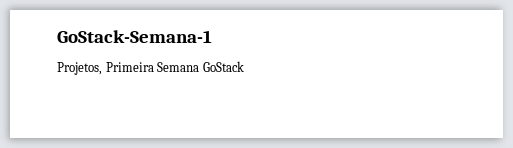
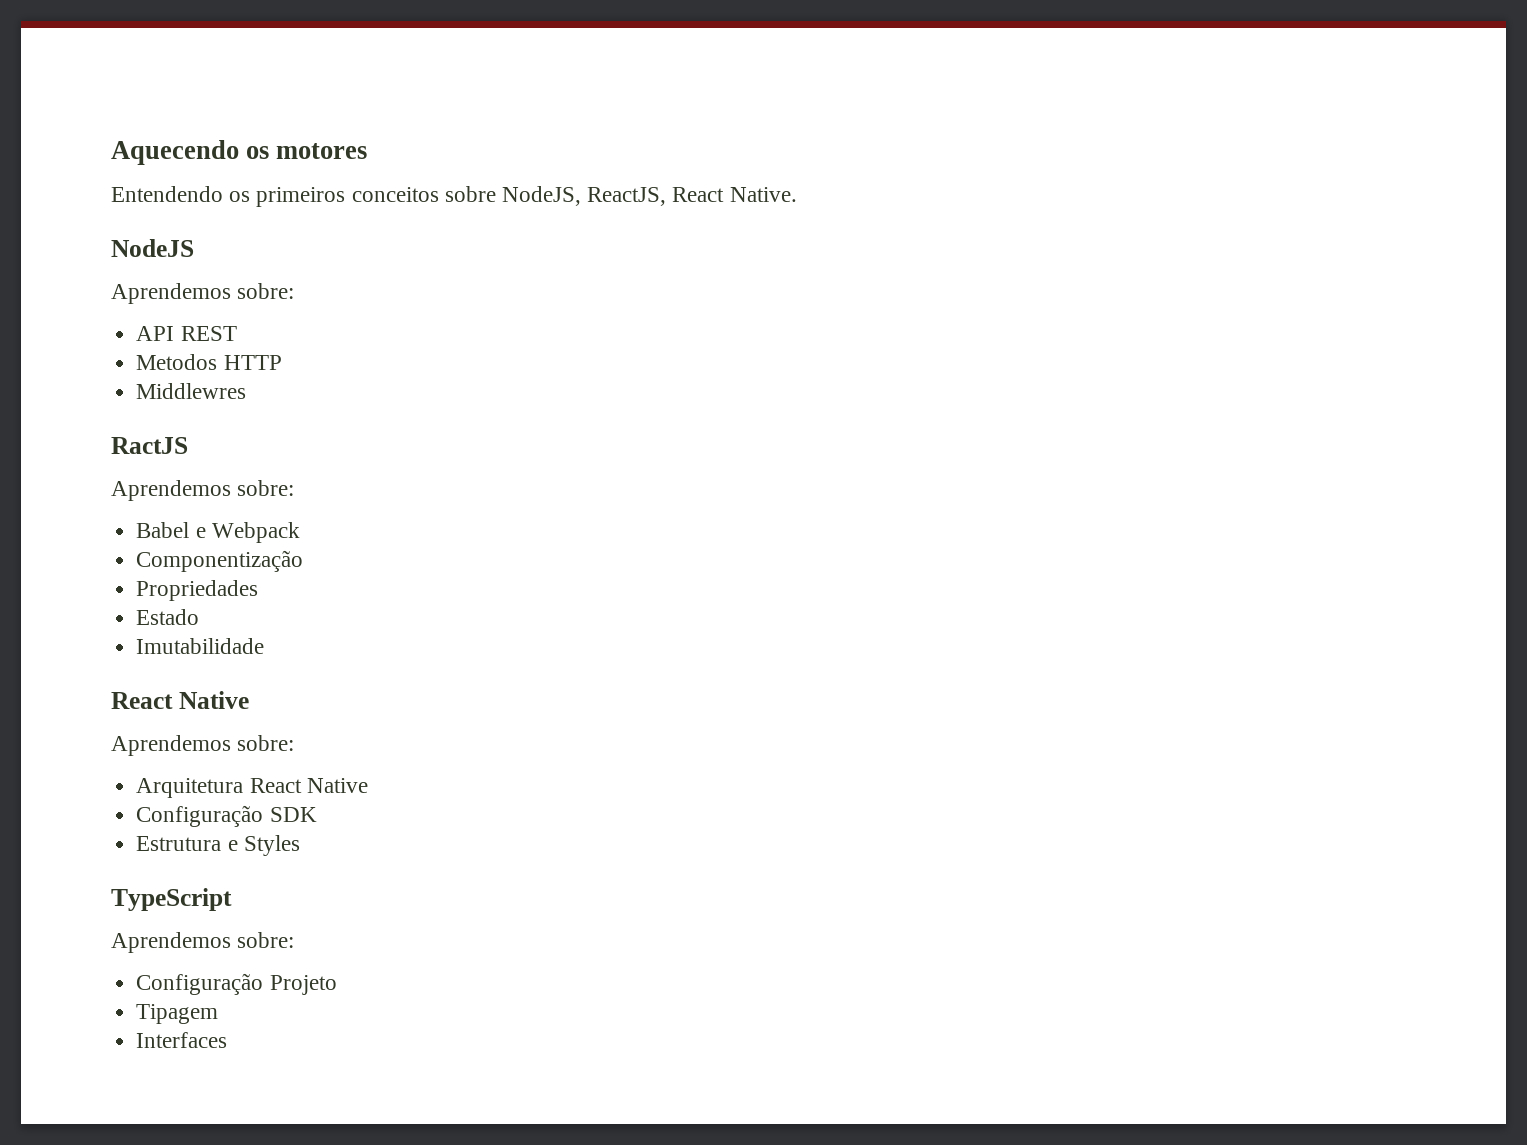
[57,30,212,43] [57,61,244,75] GoStack-Semana-1 // Projetos, Primeira Semana GoStack -> [111,140,368,165] [111,186,797,207] [111,239,194,257] [111,283,295,304] [136,326,237,341] [136,354,282,370] [136,383,247,399] [111,437,188,454] [111,480,295,501] [136,522,300,543] [136,550,304,572] [136,580,259,601] [136,609,200,625] [136,638,265,654] [111,691,249,709] [111,735,295,756] [136,778,368,798] [136,805,317,827] [136,835,300,856] [111,888,232,911] [111,932,295,953] [136,973,337,995] [136,1004,219,1024] [136,1032,228,1048] Aquecendo os motores // Entendendo os primeiros conceitos sobre NodeJS, ReactJS, React Native. // NodeJS // Aprendemos sobre: // API REST // Metodos HTTP // Middlewres // RactJS // Aprendemos sobre: // Babel e Webpack // Componentização // Propriedades // Estado // Imutabilidade // React Native // Aprendemos sobre: // Arquitetura React Native // Configuração SDK // Estrutura e Styles // TypeScript // Aprendemos sobre: // Configuração Projeto // Tipagem // Interfaces

